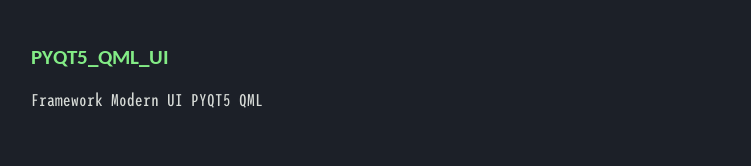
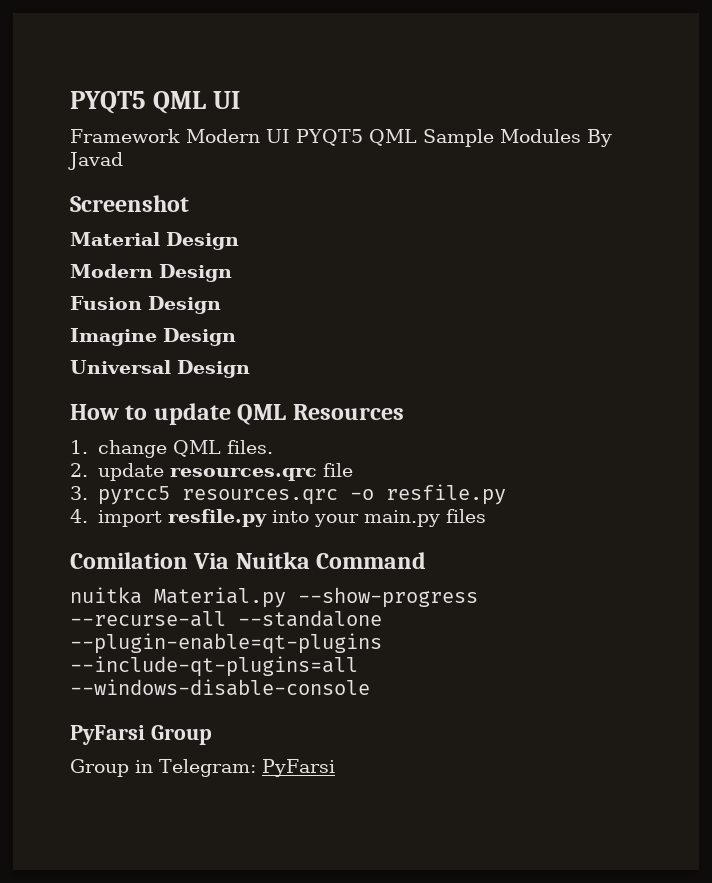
[31,51,169,67] PYQT5_QML_UI -> [70,91,240,114] PYQT5 QML UI
(263, 101) none -> [423,129,612,147] [68,152,123,170] [70,195,189,212] [70,232,239,250] [70,264,232,282] [70,296,221,314] [70,328,236,346] [70,360,250,378] [70,403,404,425] [70,440,273,458] [70,463,353,481] [70,484,506,505] [70,509,486,527] [70,552,427,569] [70,587,478,608] [70,610,382,627] [70,633,382,654] [70,656,358,677] [70,679,370,696] [70,725,212,745] [70,759,335,777] Sample Modules By Javad // Screenshot // Material Design // Modern Design // Fusion Design // Imagine Design // Universal Design // How to update QML Resources // 1. change QML files. // 2. update resources.qrc file // 3. pyrcc5 resources.qrc -o resfile.py // 4. import resfile.py into your main.py files // Comilation Via Nuitka Command // nuitka Material.py --show-progress --recurse-all --standalone --plugin-enable=qt-plugins --include-qt-plugins=all --windows-disable-console // PyFarsi Group // Group in Telegram: PyFarsi

